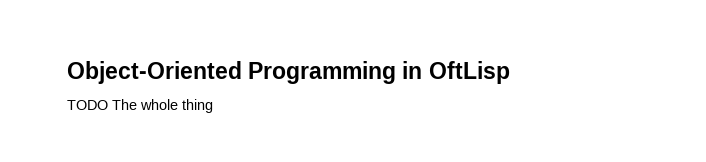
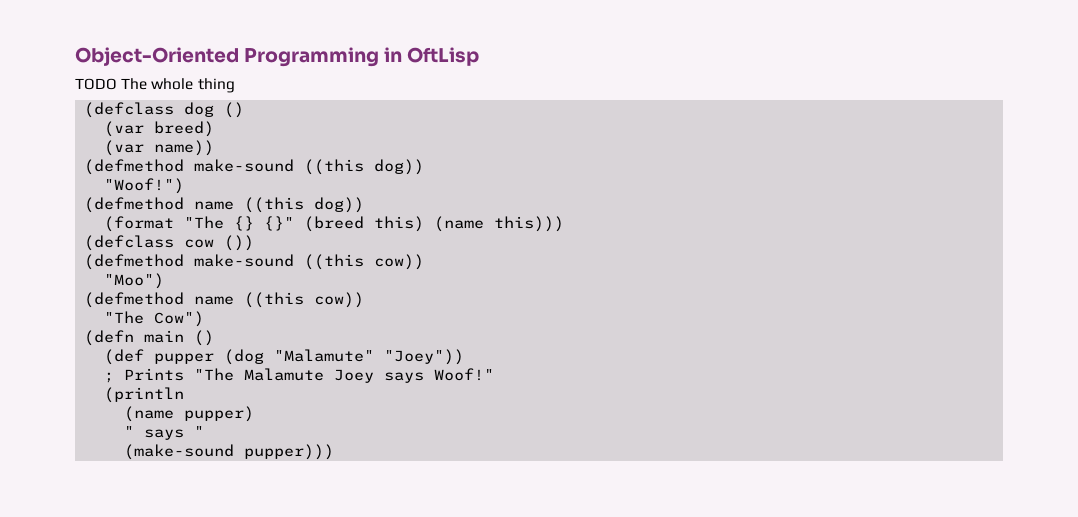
(213, 106) none -> [84,102,245,118] [104,121,215,137] [104,140,215,156] [84,159,425,175] [104,178,185,194] [84,197,365,213] [104,216,565,232] [84,235,255,251] [84,254,425,270] [104,273,165,289] [84,292,365,308] [104,311,205,327] [84,330,215,346] [104,349,465,365] [104,368,495,383] [104,387,185,403] [124,406,255,422] [124,426,205,440] [124,444,335,460] // (defclass dog () // (var breed) // (var name)) // (defmethod make-sound ((this dog)) // "Woof!") // (defmethod name ((this dog)) // (format "The {} {}" (breed this) (name this))) // (defclass cow ()) // (defmethod make-sound ((this cow)) // "Moo") // (defmethod name ((this cow)) // "The Cow") // (defn main () // (def pupper (dog "Malamute" "Joey")) // ; Prints "The Malamute Joey says Woof!" // (println // (name pupper) // " says " // (make-sound pupper)))

